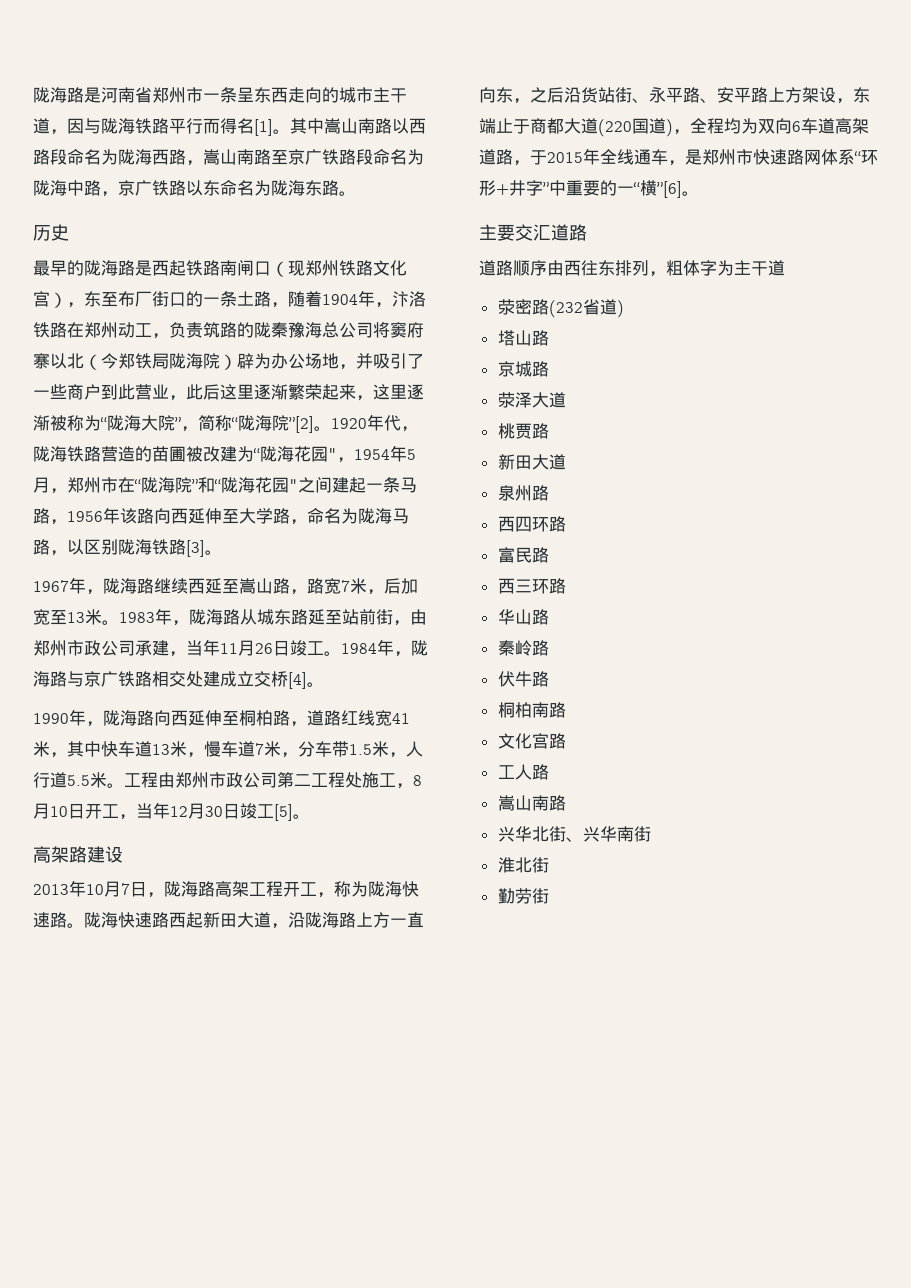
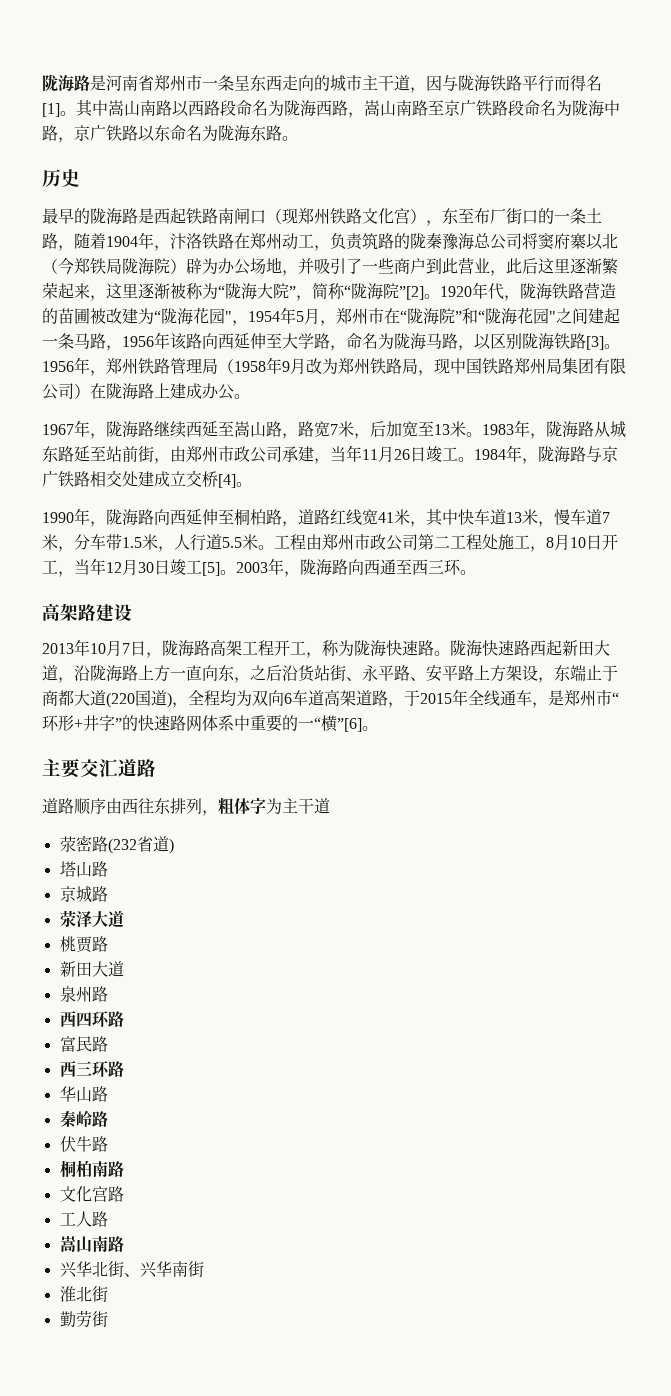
(222, 552) none -> [42,357,626,376] [42,383,250,400] 1956年，郑州铁路管理局（1958年9月改为郑州铁路局，现中国铁路郑州局集团有限公司）在陇海路上建成办公。
(310, 816) none -> [236,558,476,577] 2003年，陇海路向西通至西三环。
[753,149,855,165] 快速路网体系 -> (612, 698) none
(549, 188) none -> [122,715,234,732] 的快速路网体系

